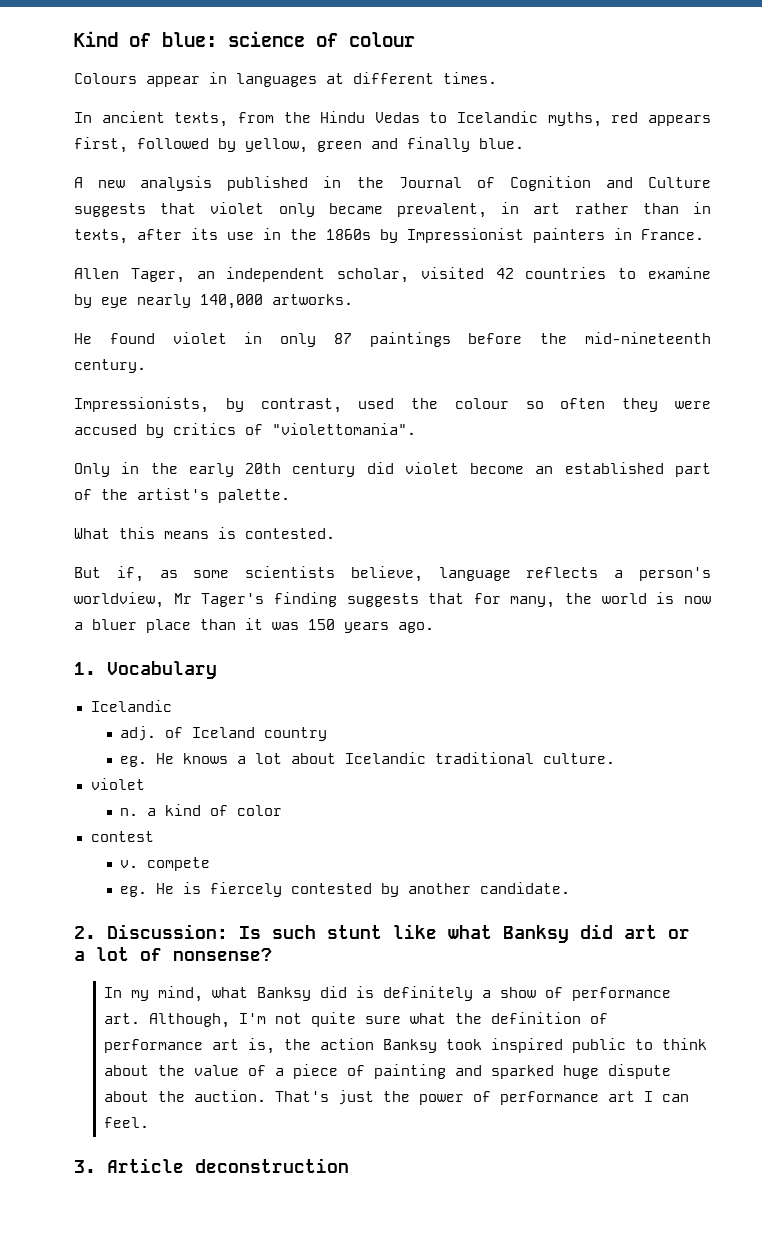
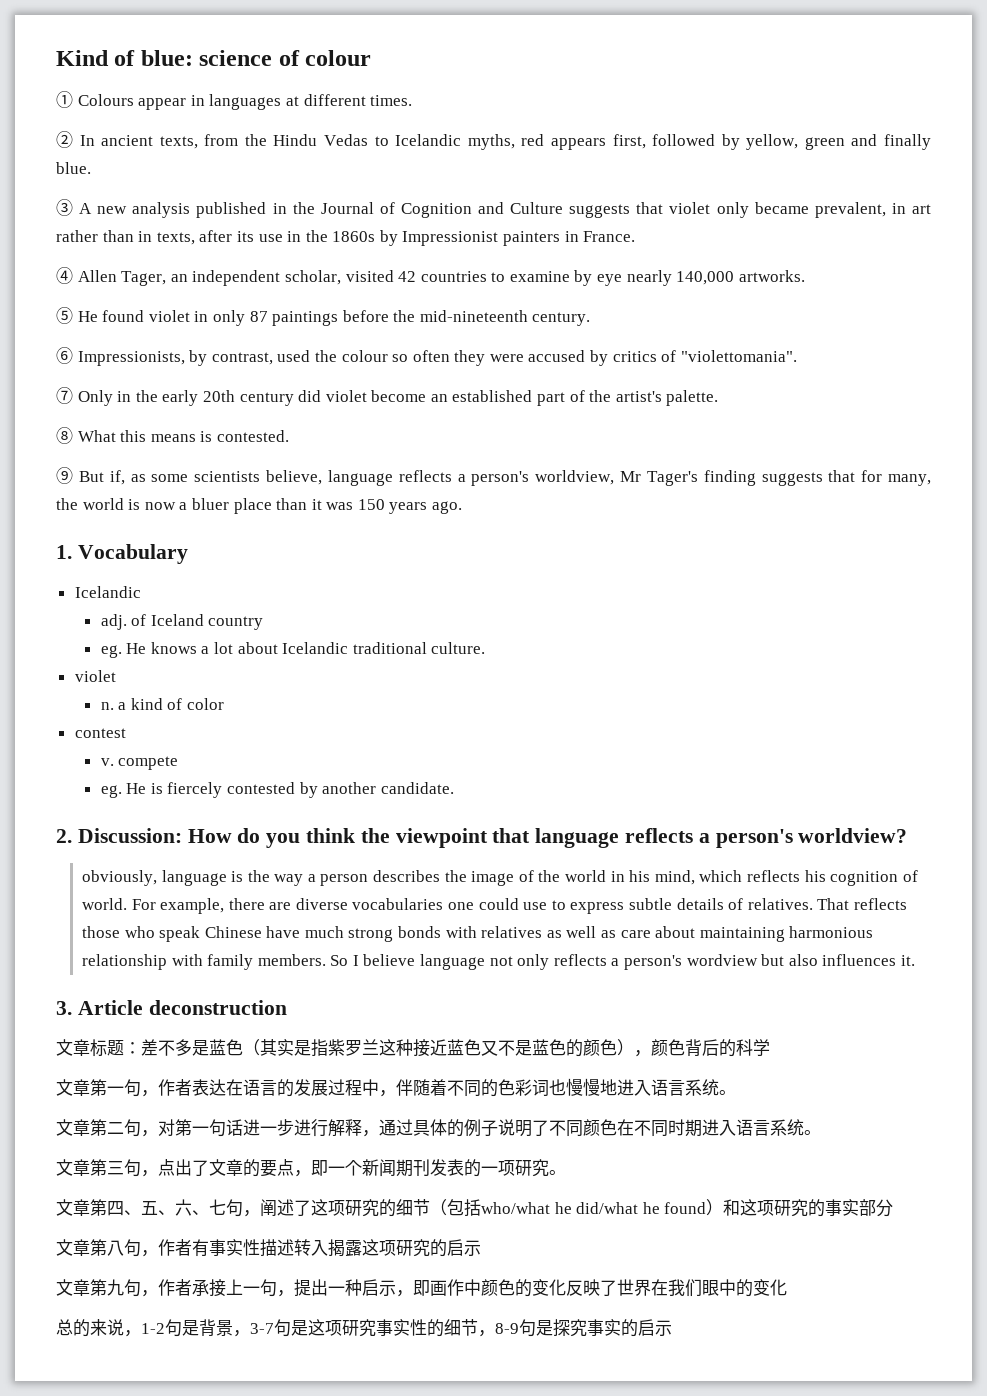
(415, 39) none -> [56,91,73,108] ①
(497, 78) none -> [56,131,73,148] ②
(524, 143) none -> [56,199,73,216] ③
(704, 234) none -> [56,267,73,284] ④
(353, 299) none -> [56,307,73,324] ⑤
(146, 366) none -> [56,347,73,364] ⑥
(416, 429) none -> [56,387,73,404] ⑦
(290, 496) none -> [56,427,73,444] ⑧
(335, 533) none -> [56,467,73,484] ⑨
[239,924,690,943] [74,947,272,962] [103,986,671,1002] [103,1012,608,1028] [103,1038,707,1054] [103,1064,671,1079] [103,1090,689,1105] [103,1117,149,1128] [74,1158,349,1173] Is such stunt like what Banksy did art or a lot of nonsense? // In my mind, what Banksy did is definitely a show of performance art. Although, I'm not quite sure what the definition of performance art is, the action Banksy took inspired public to think about the value of a piece of painting and sparked huge dispute about the auction. That's just the power of performance art I can feel. // 3. Article deconstruction -> [187,828,908,848] [81,870,918,886] [81,898,907,914] [81,926,874,942] [81,954,915,970] [56,1000,287,1015] [56,1039,770,1057] [56,1078,736,1097] [56,1119,821,1137] [56,1159,566,1177] [56,1199,894,1217] [56,1239,481,1257] [56,1279,787,1297] [56,1319,672,1337] How do you think the viewpoint that language reflects a person's worldview? // obviously, language is the way a person describes the image of the world in his mind, which reflects his cognition of world. For example, there are diverse vocabularies one could use to express subtle details of relatives. That reflects those who speak Chinese have much strong bonds with relatives as well as care about maintaining harmonious relationship with family members. So I believe language not only reflects a person's wordview but also influences it. // 3. Article deconstruction // 文章标题：差不多是蓝色（其实是指紫罗兰这种接近蓝色又不是蓝色的颜色），颜色背后的科学 // 文章第一句，作者表达在语言的发展过程中，伴随着不同的色彩词也慢慢地进入语言系统。 // 文章第二句，对第一句话进一步进行解释，通过具体的例子说明了不同颜色在不同时期进入语言系统。 // 文章第三句，点出了文章的要点，即一个新闻期刊发表的一项研究。 // 文章第四、五、六、七句，阐述了这项研究的细节（包括who/what he did/what he found）和这项研究的事实部分 // 文章第八句，作者有事实性描述转入揭露这项研究的启示 // 文章第九句，作者承接上一句，提出一种启示，即画作中颜色的变化反映了世界在我们眼中的变化 // 总的来说，1-2句是背景，3-7句是这项研究事实性的细节，8-9句是探究事实的启示

